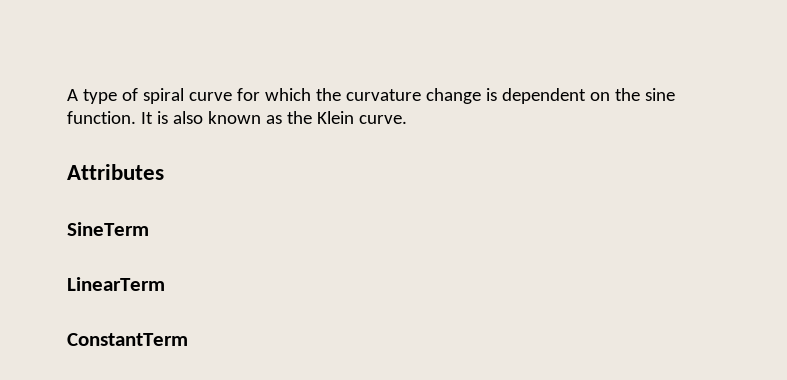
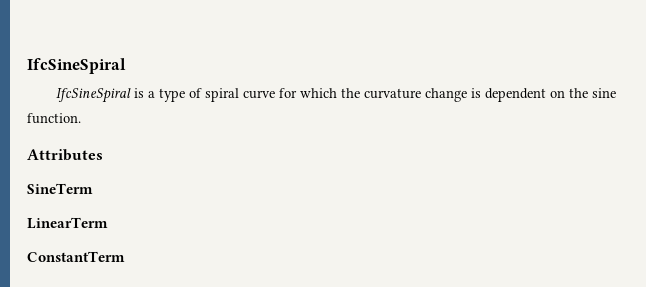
[67,89,78,101] A -> [27,58,126,74] [56,88,156,103] IfcSineSpiral // IfcSineSpiral is a
[140,111,407,124] It is also known as the Klein curve. -> (81, 118) none

